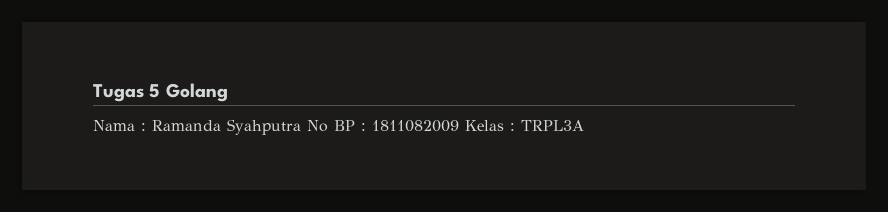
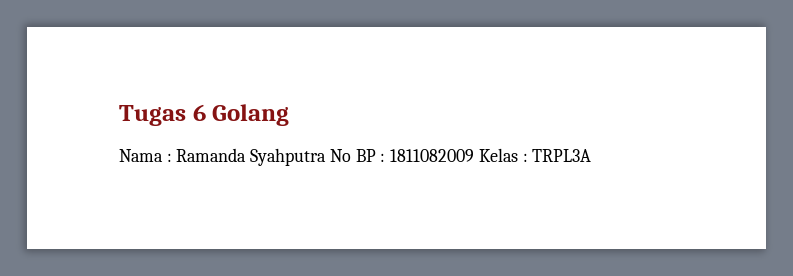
[149,84,161,98] 5 -> [192,104,206,121] 6

